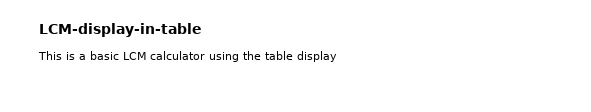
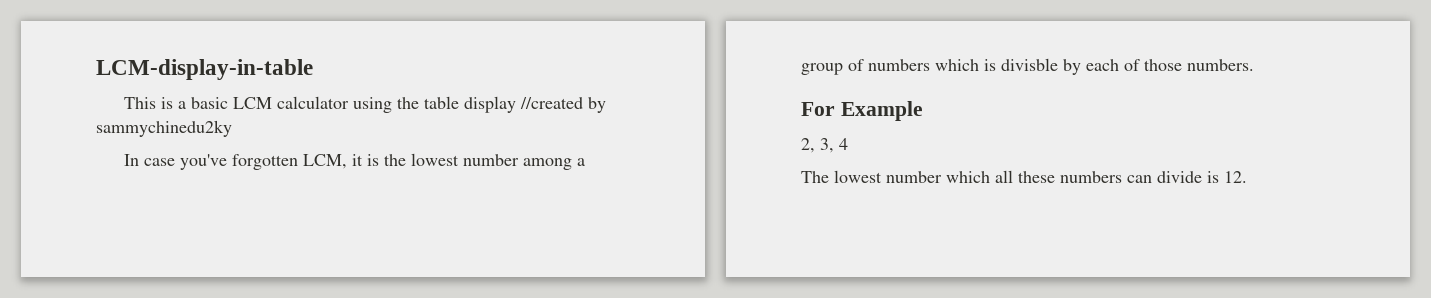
(337, 56) none -> [519,97,606,113] [96,120,232,137] [123,153,585,170] [801,58,1254,75] [801,101,923,121] [801,138,848,153] [801,170,1247,183] //created by sammychinedu2ky // In case you've forgotten LCM, it is the lowest number among a group of numbers which is divisble by each of those numbers. // For Example // 2, 3, 4 // The lowest number which all these numbers can divide is 12.

